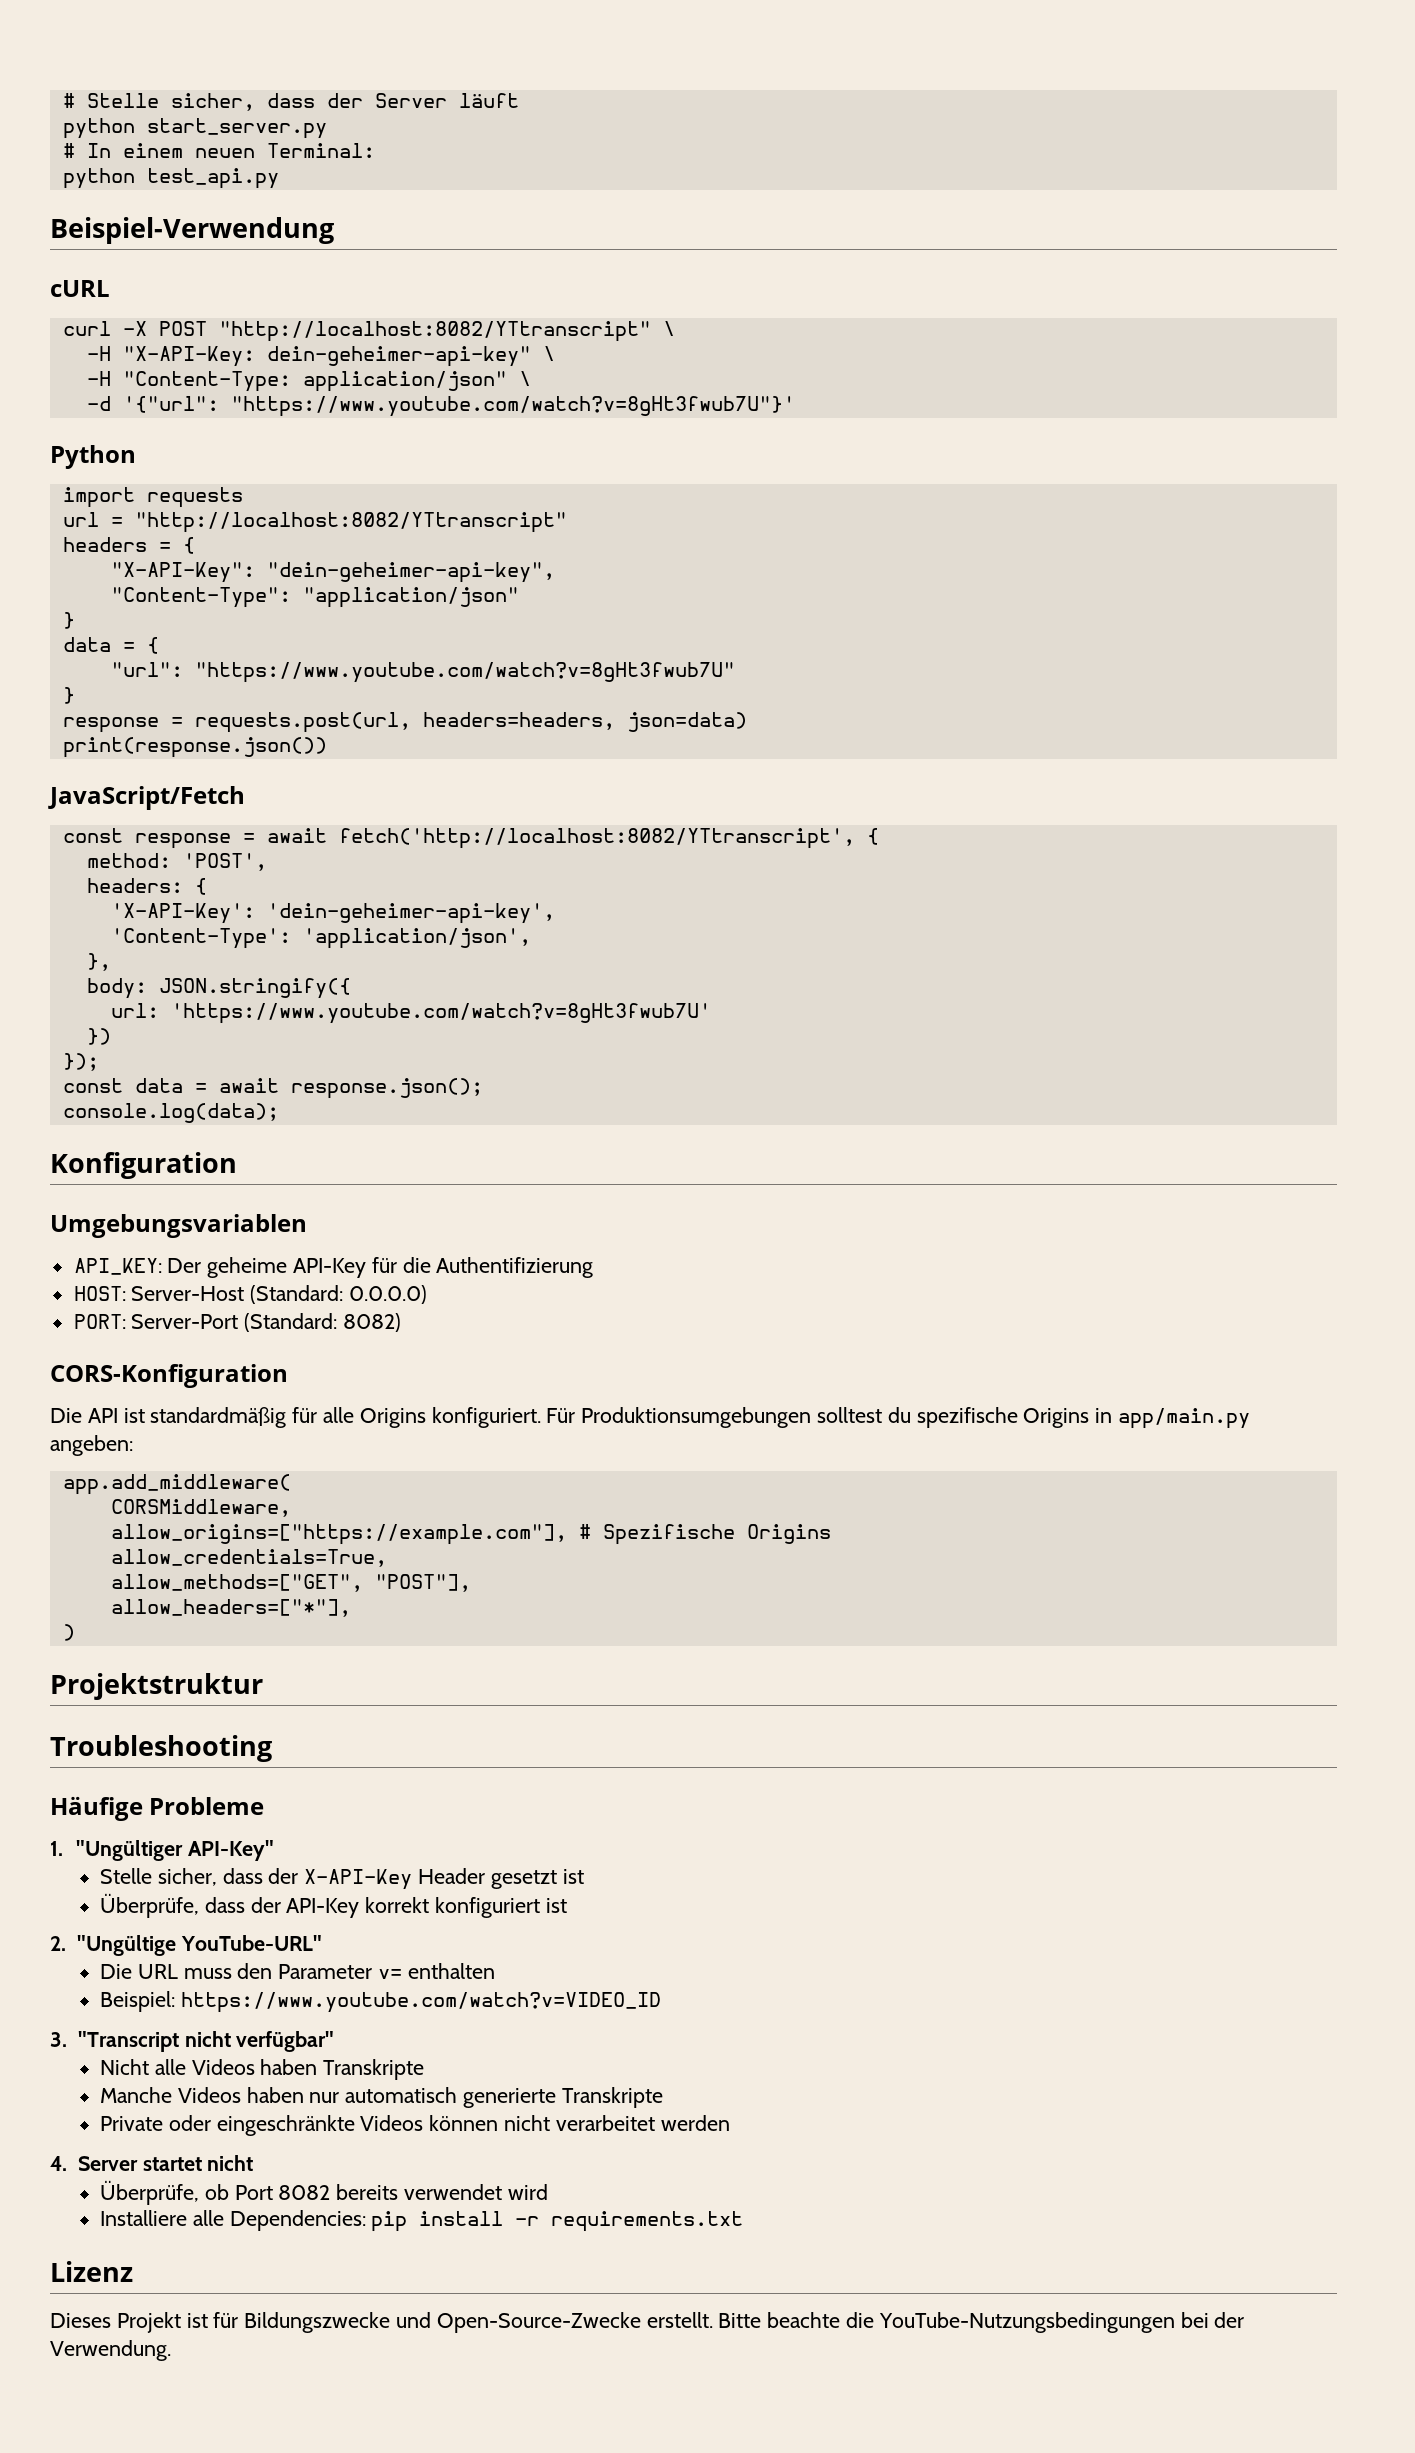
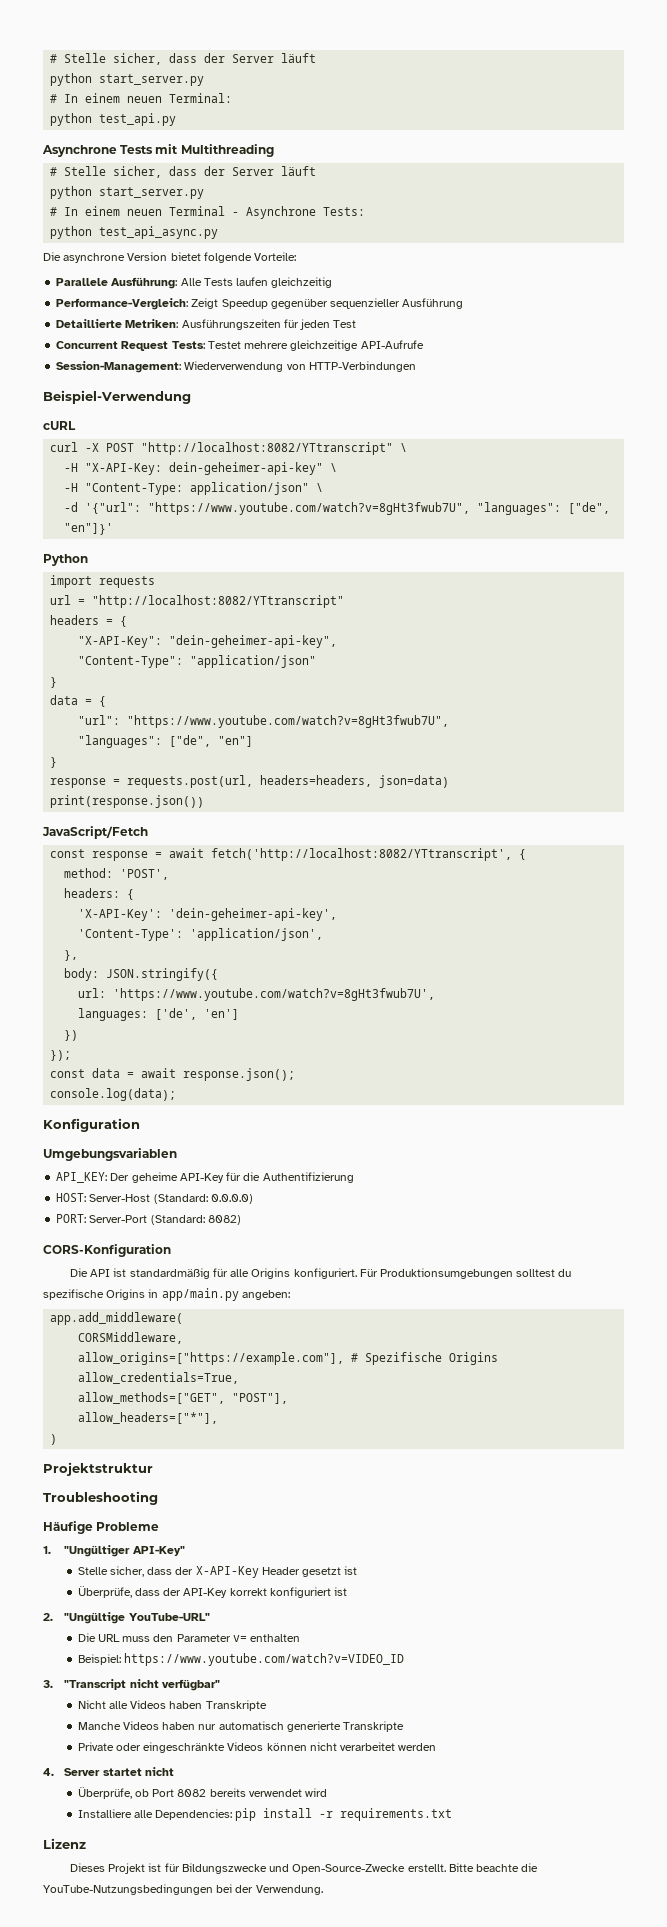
(279, 178) none -> [42,144,274,157] [50,166,317,178] [50,186,205,199] [50,206,366,219] [50,226,219,239] [43,252,297,263] [56,277,333,289] [56,298,464,310] [56,319,357,330] [56,340,424,351] [56,361,416,373] // Asynchrone Tests mit Multithreading // # Stelle sicher, dass der Server läuft // python start_server.py // # In einem neuen Terminal - Asynchrone Tests: // python test_api_async.py // Die asynchrone Version bietet folgende Vorteile: // Parallele Ausführung: Alle Tests laufen gleichzeitig // Performance-Vergleich: Zeigt Speedup gegenüber sequenzieller Ausführung // Detaillierte Metriken: Ausführungszeiten für jeden Test // Concurrent Request Tests: Testet mehrere gleichzeitige API-Aufrufe // Session-Management: Wiederverwendung von HTTP-Verbindungen
[230,396,795,417] "https://www.youtube.com/watch?v=8gHt3fwub7U"}' -> [148,502,611,515] [64,523,114,535] "https://www.youtube.com/watch?v=8gHt3fwub7U", "languages": ["de", "en"]}'
[194,662,735,683] "https://www.youtube.com/watch?v=8gHt3fwub7U" -> [127,715,450,728] [78,735,254,748] "https://www.youtube.com/watch?v=8gHt3fwub7U", // "languages": ["de", "en"]
[170,1003,711,1024] 'https://www.youtube.com/watch?v=8gHt3fwub7U' -> [113,988,436,1001] [78,1008,240,1021] 'https://www.youtube.com/watch?v=8gHt3fwub7U', // languages: ['de', 'en']

